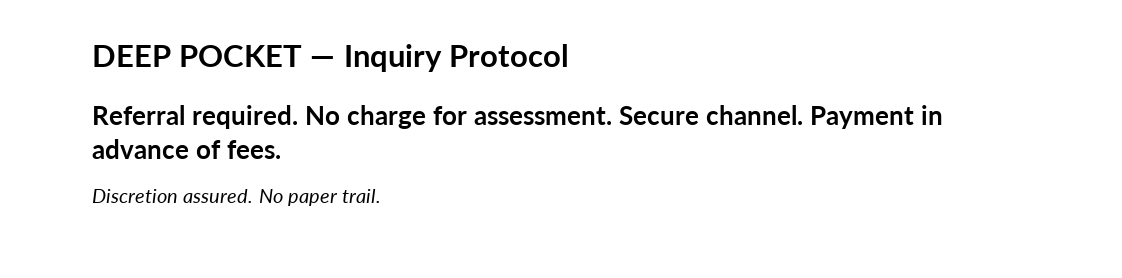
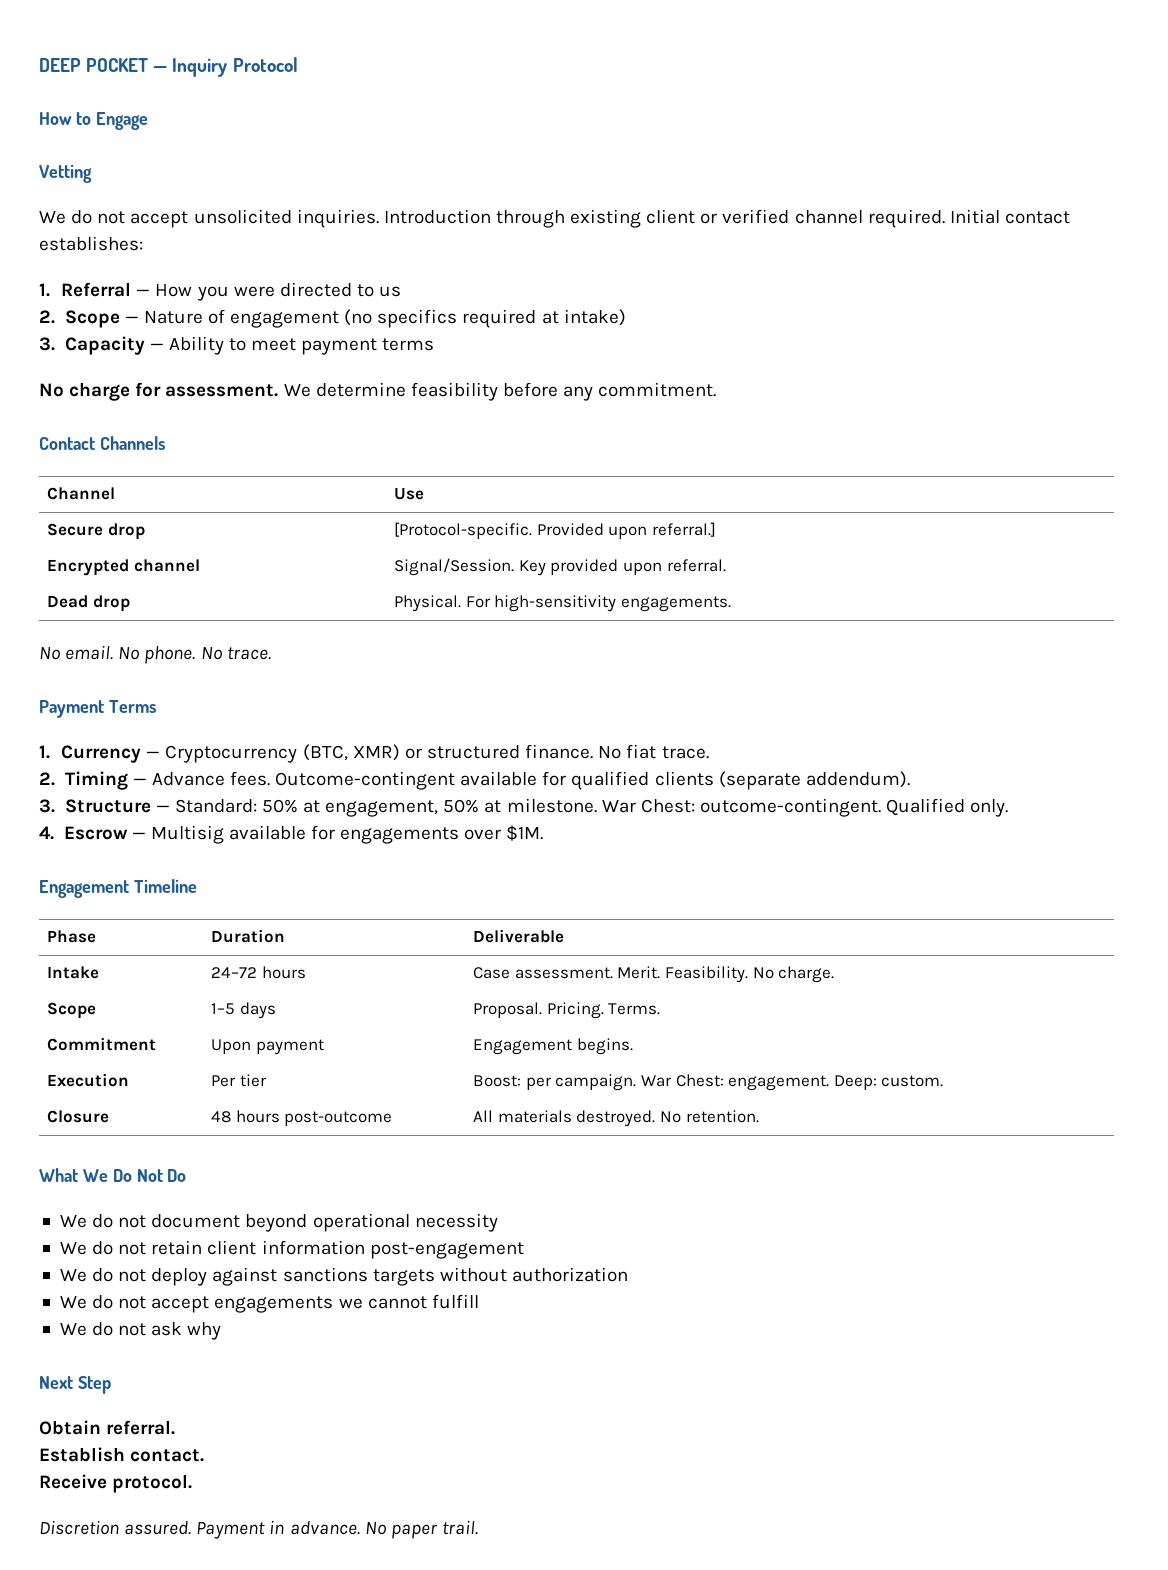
[92,105,944,129] [92,139,282,159] Referral required. No charge for assessment. Secure channel. Payment in advance of fees. -> [39,112,148,130] [39,164,92,183] [39,209,1070,228] [39,236,143,251] [39,282,402,301] [39,309,626,328] [39,336,435,355] [39,382,717,401] [39,436,165,450] [47,487,116,500] [394,487,425,500] [47,523,145,540] [394,522,716,539] [47,559,200,576] [394,558,726,576] [47,595,130,612] [394,595,731,612] [39,645,271,664] [39,700,156,718] [39,744,709,763] [39,771,910,790] [39,798,1009,817] [39,825,544,844] [39,879,197,898] [47,930,97,943] [211,929,286,943] [473,929,565,943] [47,966,100,979] [211,966,306,979] [473,966,835,983] [47,1002,97,1019] [211,1002,276,1019] [473,1002,661,1019] [47,1037,157,1051] [211,1039,324,1055] [473,1038,633,1055] [47,1073,130,1087] [211,1074,267,1087] [473,1074,944,1091] [47,1110,110,1123] [211,1110,393,1126] [473,1110,759,1127] [39,1168,187,1182] [59,1213,498,1232] [59,1240,524,1259] [59,1267,628,1286] [59,1294,479,1313] [59,1322,222,1340] [39,1376,111,1394] [39,1420,176,1435] [39,1447,205,1462] [39,1474,193,1493] How to Engage // Vetting // We do not accept unsolicited inquiries. Introduction through existing client or verified channel required. Initial contact establishes: // 1. Referral — How you were directed to us // 2. Scope — Nature of engagement (no specifics required at intake) // 3. Capacity — Ability to meet payment terms // No charge for assessment. We determine feasibility before any commitment. // Contact Channels // Channel | Use // Secure drop | [Protocol-specific. Provided upon referral.] // Encrypted channel | Signal/Session. Key provided upon referral. // Dead drop | Physical. For high-sensitivity engagements. // No email. No phone. No trace. // Payment Terms // 1. Currency — Cryptocurrency (BTC, XMR) or structured finance. No fiat trace. // 2. Timing — Advance fees. Outcome-contingent available for qualified clients (separate addendum). // 3. Structure — Standard: 50% at engagement, 50% at milestone. War Chest: outcome-contingent. Qualified only. // 4. Escrow — Multisig available for engagements over $1M. // Engagement Timeline // Phase | Duration | Deliverable // Intake | 24–72 hours | Case assessment. Merit. Feasibility. No charge. // Scope | 1–5 days | Proposal. Pricing. Terms. // Commitment | Upon payment | Engagement begins. // Execution | Per tier | Boost: per campaign. War Chest: engagement. Deep: custom. // Closure | 48 hours post-outcome | All materials destroyed. No retention. // What We Do Not Do // We do not document beyond operational necessity // We do not retain client information post-engagement // We do not deploy against sanctions targets without authorization // We do not accept engagements we cannot fulfill // We do not ask why // Next Step // Obtain referral. // Establish contact. // Receive protocol.
(254, 196) none -> [196,1520,360,1539] Payment in advance.

